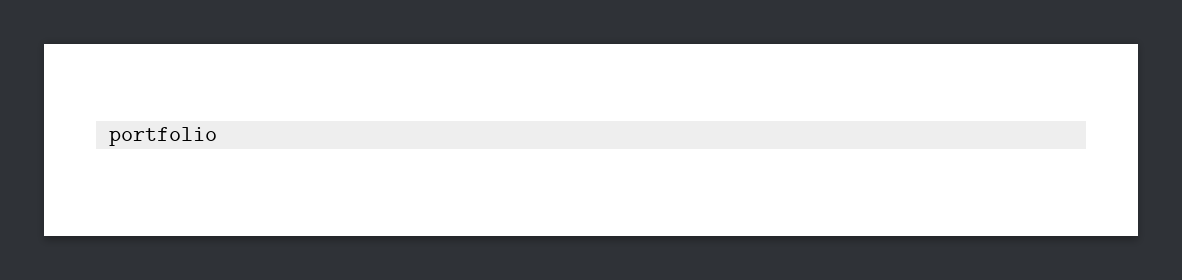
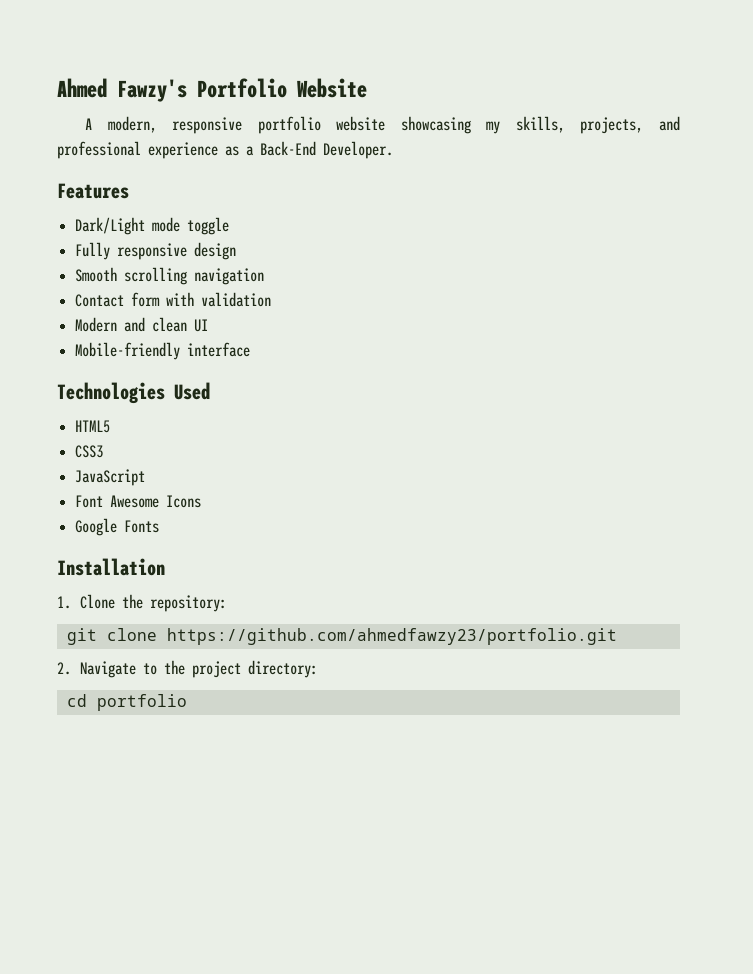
(108, 136) none -> [57,78,367,102] [85,116,681,134] [57,141,393,159] [57,183,129,199] [75,217,230,235] [75,242,237,260] [75,267,265,285] [75,292,272,307] [75,317,209,332] [75,342,251,360] [57,382,210,404] [75,420,111,433] [75,445,104,458] [75,469,146,486] [75,495,202,508] [75,518,160,536] [57,558,165,576] [57,594,227,612] [66,628,617,645] [57,660,318,678] [66,694,87,707] Ahmed Fawzy's Portfolio Website // A modern, responsive portfolio website showcasing my skills, projects, and professional experience as a Back-End Developer. // Features // Dark/Light mode toggle // Fully responsive design // Smooth scrolling navigation // Contact form with validation // Modern and clean UI // Mobile-friendly interface // Technologies Used // HTML5 // CSS3 // JavaScript // Font Awesome Icons // Google Fonts // Installation // 1. Clone the repository: // git clone https://github.com/ahmedfawzy23/portfolio.git // 2. Navigate to the project directory: // cd

